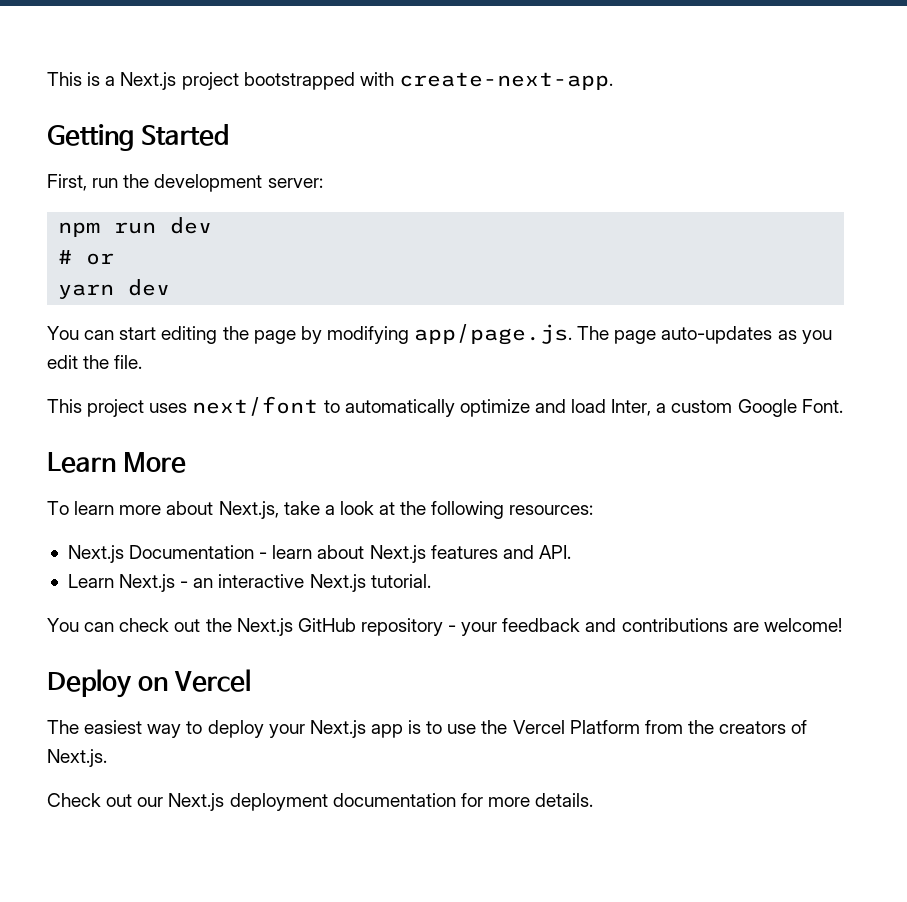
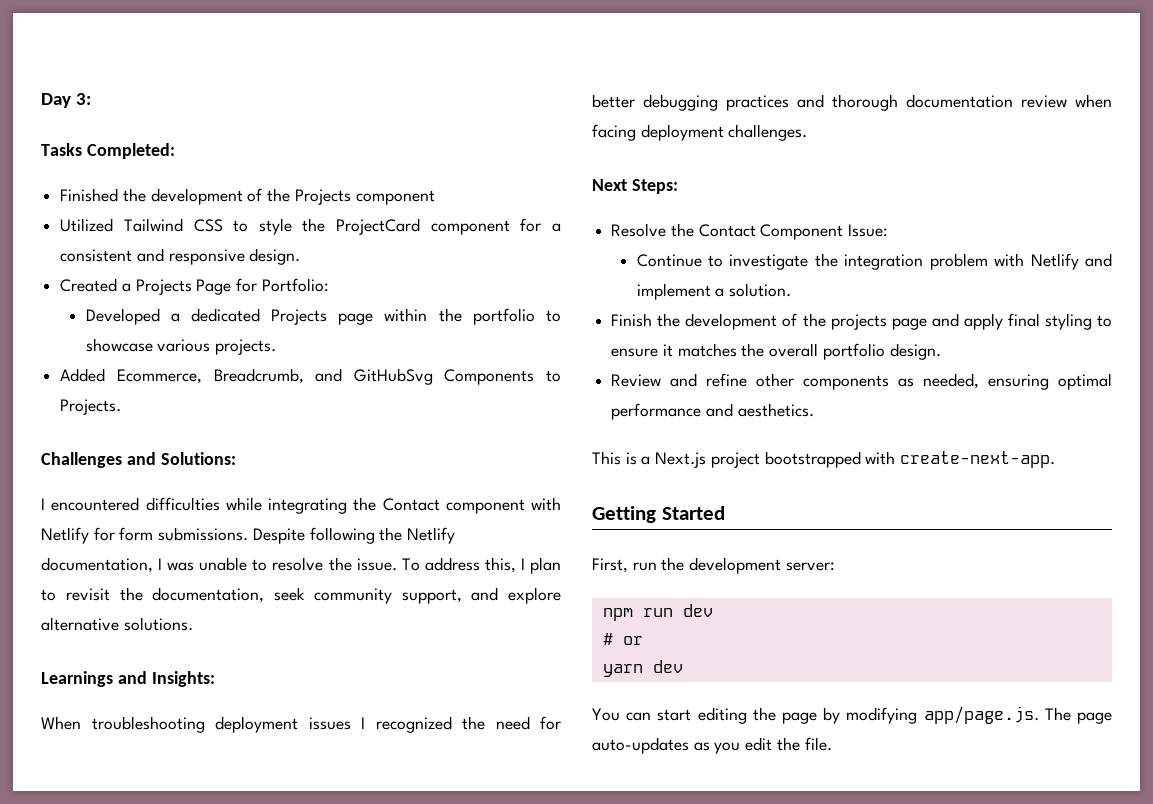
(47, 79) none -> [41,93,92,108] [41,143,175,159] [60,188,435,205] [60,218,562,235] [60,248,301,265] [60,278,329,295] [85,308,561,325] [85,338,277,355] [60,368,561,385] [60,399,122,415] [41,452,236,468] [41,497,561,514] [41,527,456,544] [41,557,561,574] [41,587,561,604] [41,617,193,631] [41,671,215,687] [41,716,561,733] [592,94,1112,111] [592,124,808,141] [592,179,678,194] [611,223,889,240] [636,253,1112,270] [636,283,792,300] [611,313,1112,330] [611,343,941,360] [611,373,1112,390] [611,403,814,420] Day 3: // Tasks Completed: // Finished the development of the Projects component // Utilized Tailwind CSS to style the ProjectCard component for a consistent and responsive design. // Created a Projects Page for Portfolio: // Developed a dedicated Projects page within the portfolio to showcase various projects. // Added Ecommerce, Breadcrumb, and GitHubSvg Components to Projects. // Challenges and Solutions: // I encountered difficulties while integrating the Contact component with Netlify for form submissions. Despite following the Netlify documentation, I was unable to resolve the issue. To address this, I plan to revisit the documentation, seek community support, and explore alternative solutions. // Learnings and Insights: // When troubleshooting deployment issues I recognized the need for better debugging practices and thorough documentation review when facing deployment challenges. // Next Steps: // Resolve the Contact Component Issue: // Continue to investigate the integration problem with Netlify and implement a solution. // Finish the development of the projects page and apply final styling to ensure it matches the overall portfolio design. // Review and refine other components as needed, ensuring optimal performance and aesthetics. //
[47,396,843,417] [47,452,187,473] [47,501,594,519] [67,545,571,563] [67,574,431,592] [47,618,842,636] [47,669,252,698] [47,720,808,738] [47,749,107,767] [47,793,594,811] // This project uses next/font to automatically optimize and load Inter, a custom Google Font. // Learn More // To learn more about Next.js, take a look at the following resources: // Next.js Documentation - learn about Next.js features and API. // Learn Next.js - an interactive Next.js tutorial. // You can check out the Next.js GitHub repository - your feedback and contributions are welcome! // Deploy on Vercel // The easiest way to deploy your Next.js app is to use the Vercel Platform from the creators of Next.js. // Check out our Next.js deployment documentation for more details. -> (832, 744) none

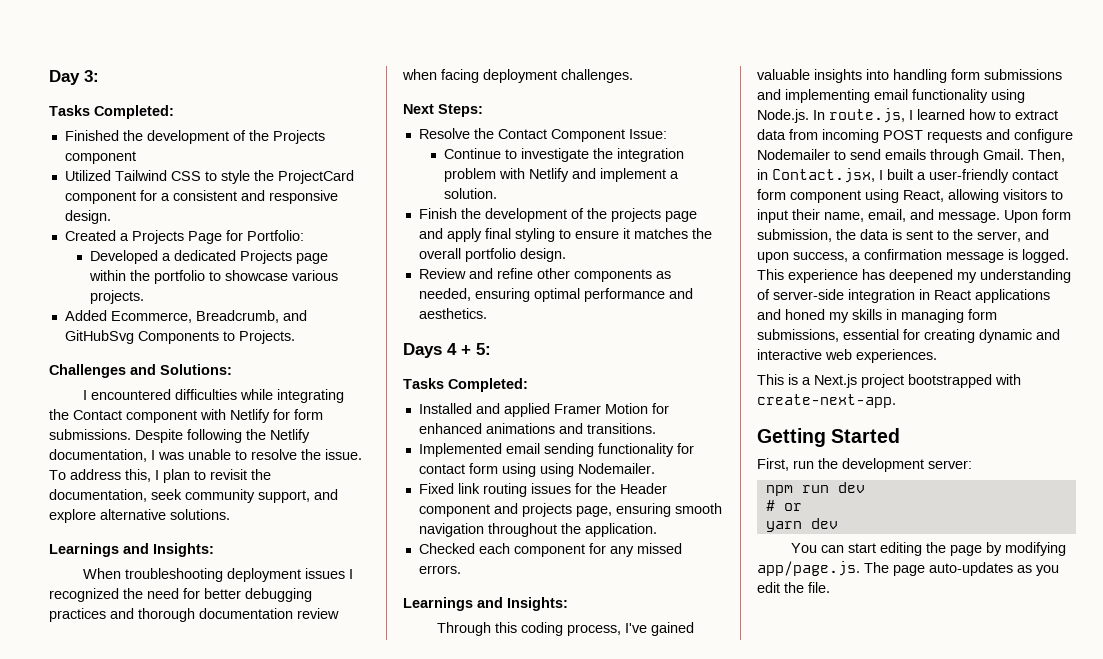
(814, 410) none -> [403,343,491,358] [403,378,528,392] [418,403,669,417] [418,423,656,434] [418,443,694,457] [418,463,655,477] [418,483,667,497] [418,503,722,517] [418,523,657,537] [418,543,682,557] [418,565,461,574] [403,597,568,611] [437,622,695,636] [757,69,1062,83] [757,89,1025,103] [757,108,1058,123] [757,129,1073,143] [757,149,1065,163] [757,168,1058,183] [757,189,1063,203] [757,209,1071,223] [757,229,1049,242] [757,249,1069,263] [757,269,1071,283] [757,289,1050,303] [757,309,997,323] [757,329,1060,343] [757,349,937,363] // Days 4 + 5: // Tasks Completed: // Installed and applied Framer Motion for enhanced animations and transitions. // Implemented email sending functionality for contact form using using Nodemailer. // Fixed link routing issues for the Header component and projects page, ensuring smooth navigation throughout the application. // Checked each component for any missed errors. // Learnings and Insights: // Through this coding process, I've gained valuable insights into handling form submissions and implementing email functionality using Node.js. In route.js, I learned how to extract data from incoming POST requests and configure Nodemailer to send emails through Gmail. Then, in Contact.jsx, I built a user-friendly contact form component using React, allowing visitors to input their name, email, and message. Upon form submission, the data is sent to the server, and upon success, a confirmation message is logged. This experience has deepened my understanding of server-side integration in React applications and honed my skills in managing form submissions, essential for creating dynamic and interactive web experiences.

